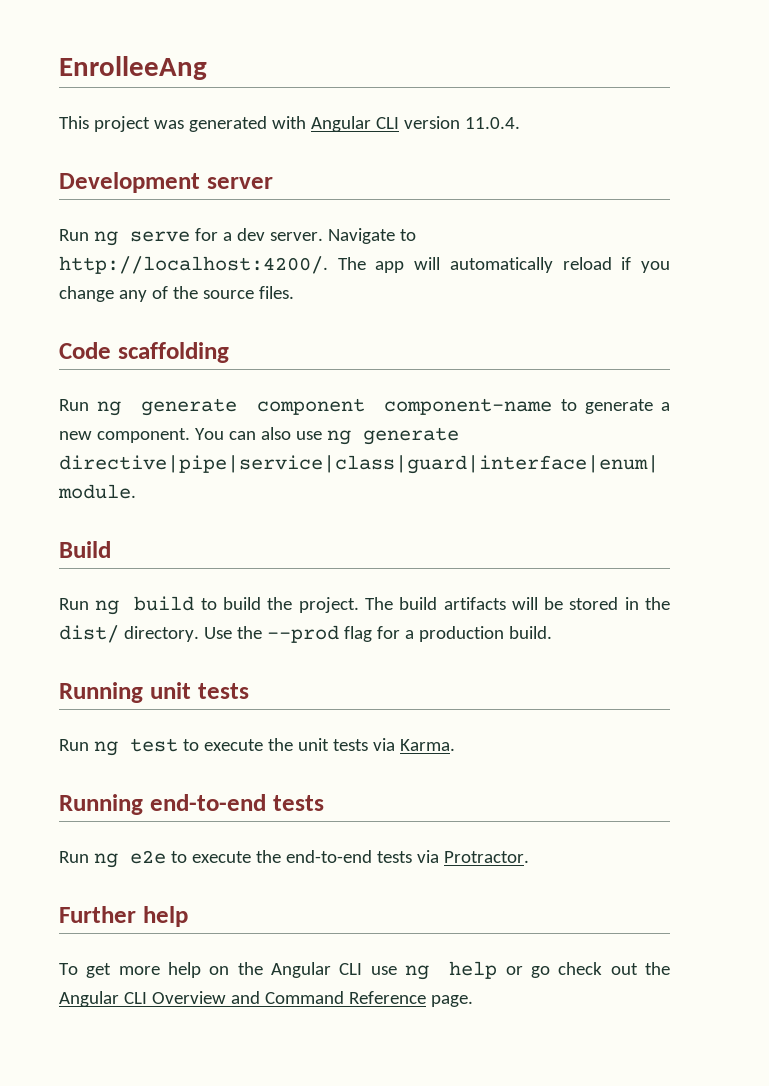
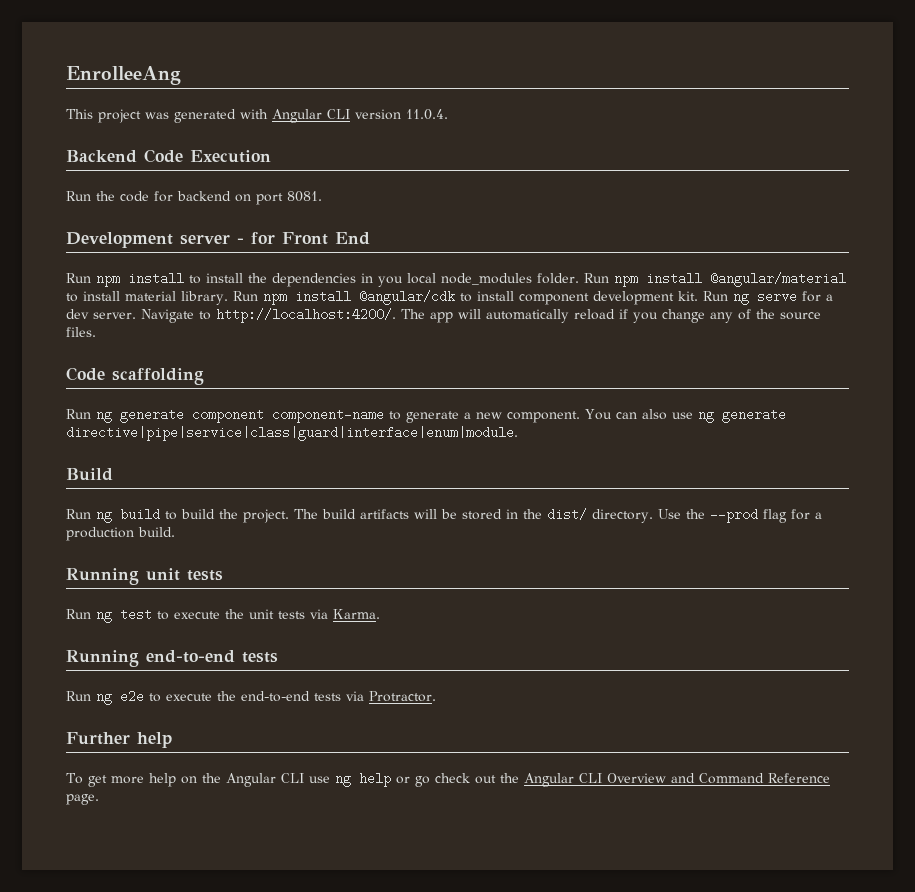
[59,172,273,193] Development server // -> [66,149,271,163] [66,191,322,205] [66,232,370,248] [66,272,846,287] [66,290,698,305] Backend Code Execution // Run the code for backend on port 8081. // Development server - for Front End // Run npm install to install the dependencies in you local node_modules folder. Run npm install @angular/material to install material library. Run npm install @angular/cdk to install component development kit.

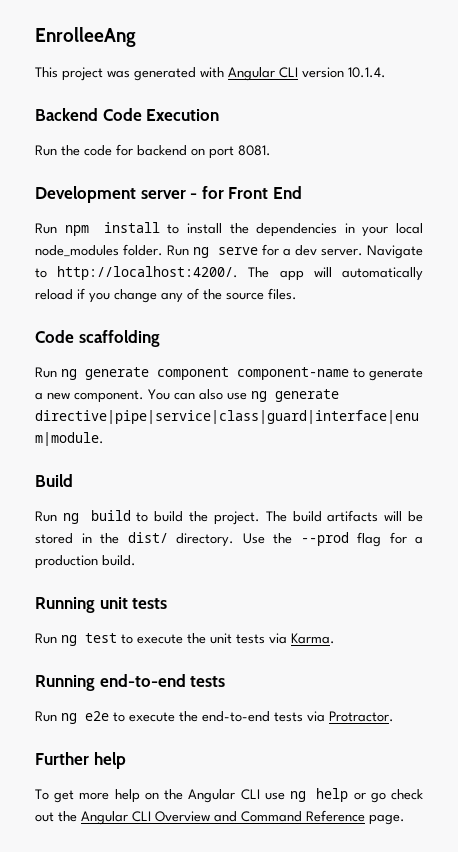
[406,109,448,120] 11.0.4. -> [348,67,386,78] 10.1.4.
[378,276,403,287] you -> [362,226,389,237] your
[614,272,846,287] [66,290,728,305] npm install @angular/material to install material library. Run npm install @angular/cdk to install component development kit. Run -> (190, 250) none

